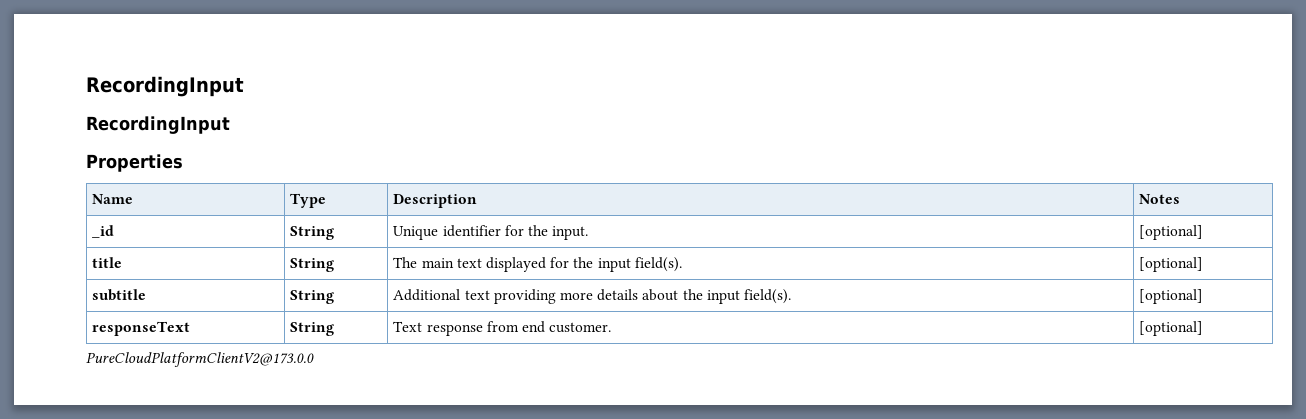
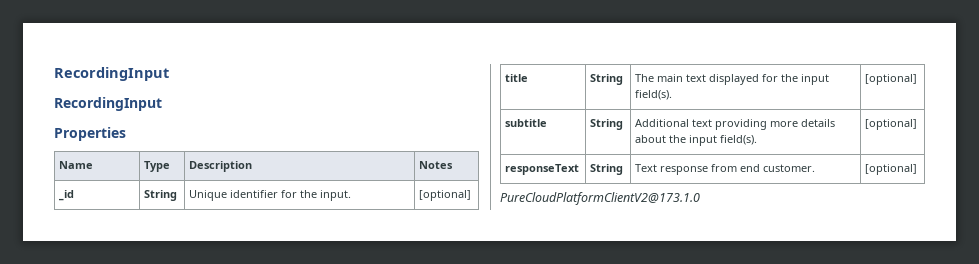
[86,352,314,367] PureCloudPlatformClientV2@173.0.0 -> [500,192,700,205] PureCloudPlatformClientV2@173.1.0

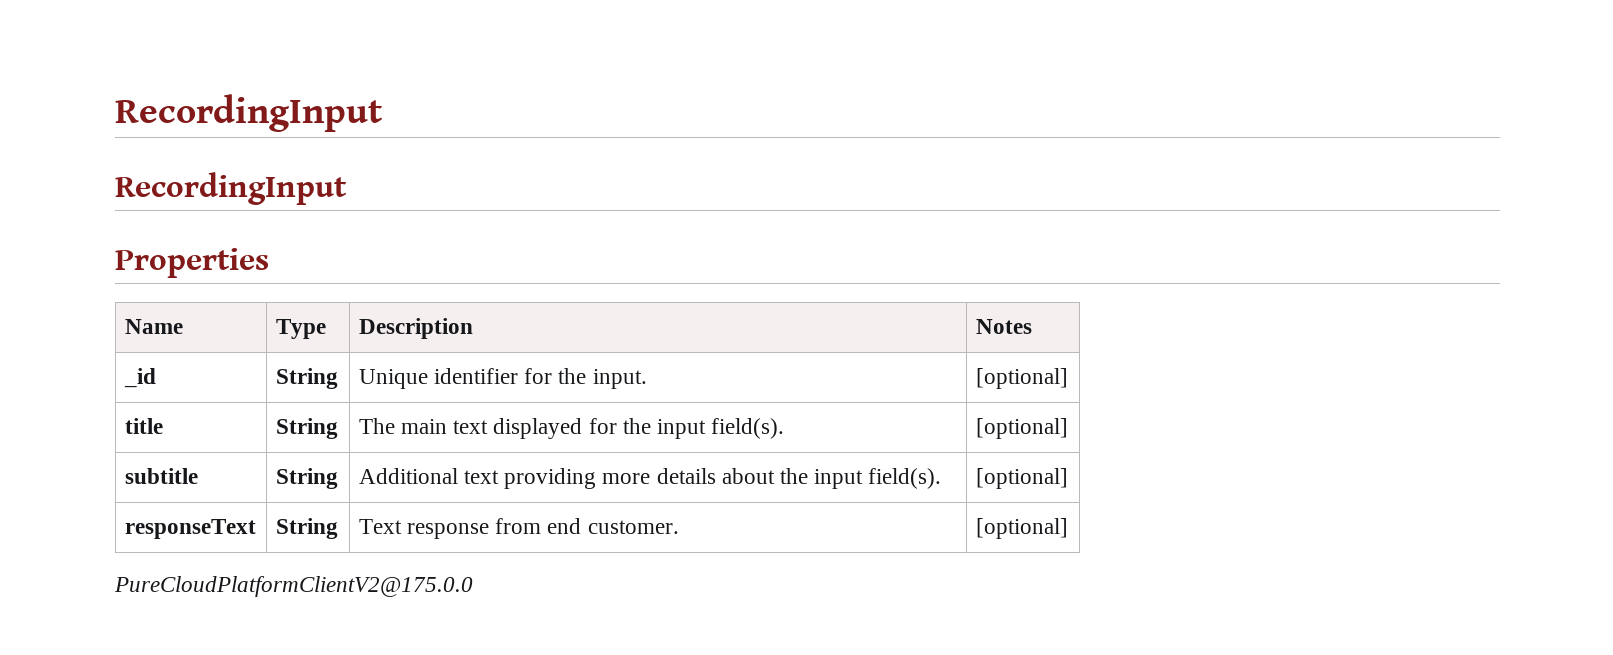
[500,192,700,205] PureCloudPlatformClientV2@173.1.0 -> [114,576,473,597] PureCloudPlatformClientV2@175.0.0

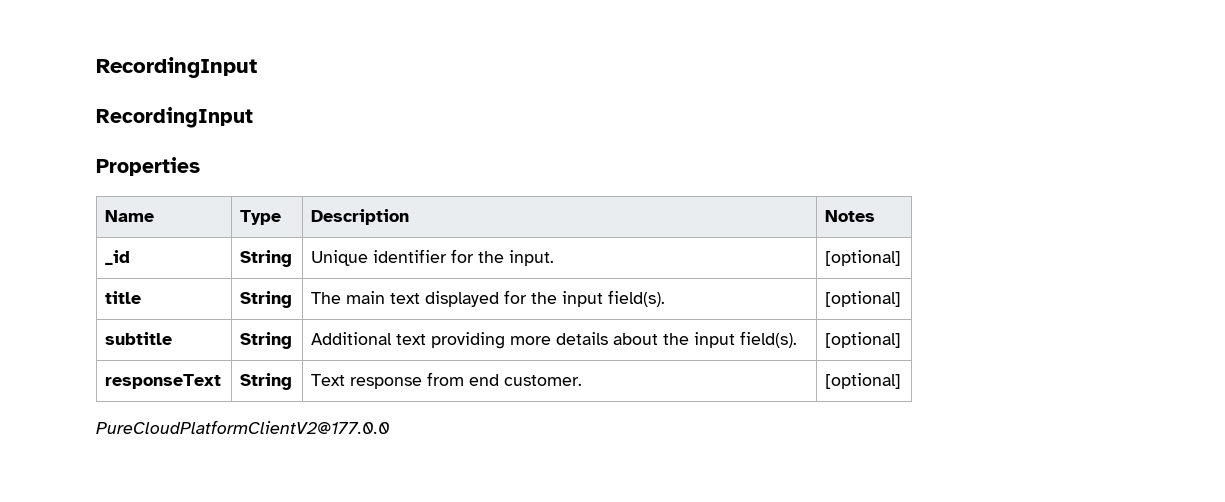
[114,576,473,597] PureCloudPlatformClientV2@175.0.0 -> [96,420,390,434] PureCloudPlatformClientV2@177.0.0

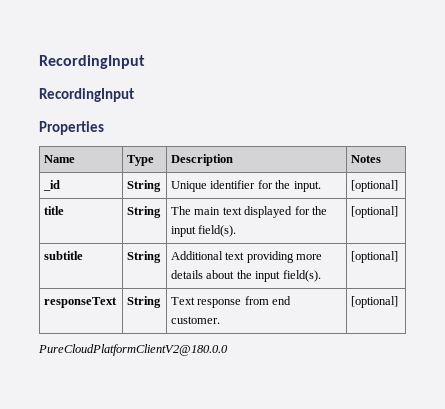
[96,420,390,434] PureCloudPlatformClientV2@177.0.0 -> [38,344,228,356] PureCloudPlatformClientV2@180.0.0

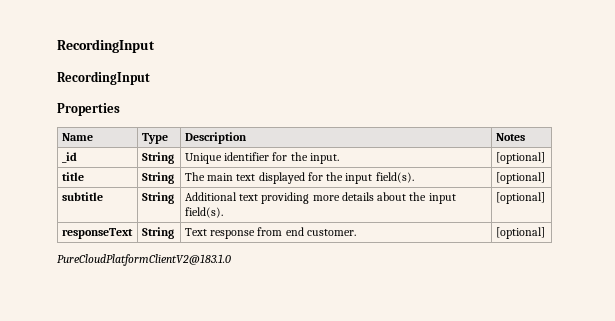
[38,344,228,356] PureCloudPlatformClientV2@180.0.0 -> [57,254,231,266] PureCloudPlatformClientV2@183.1.0

